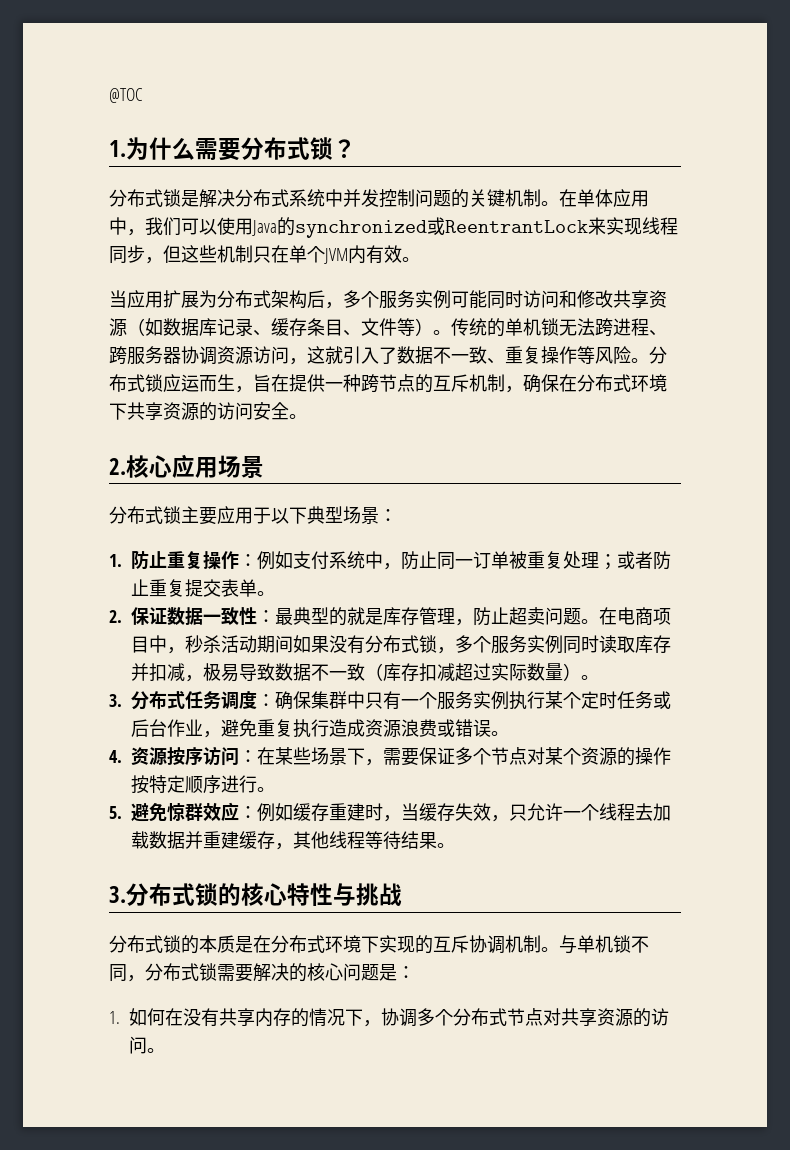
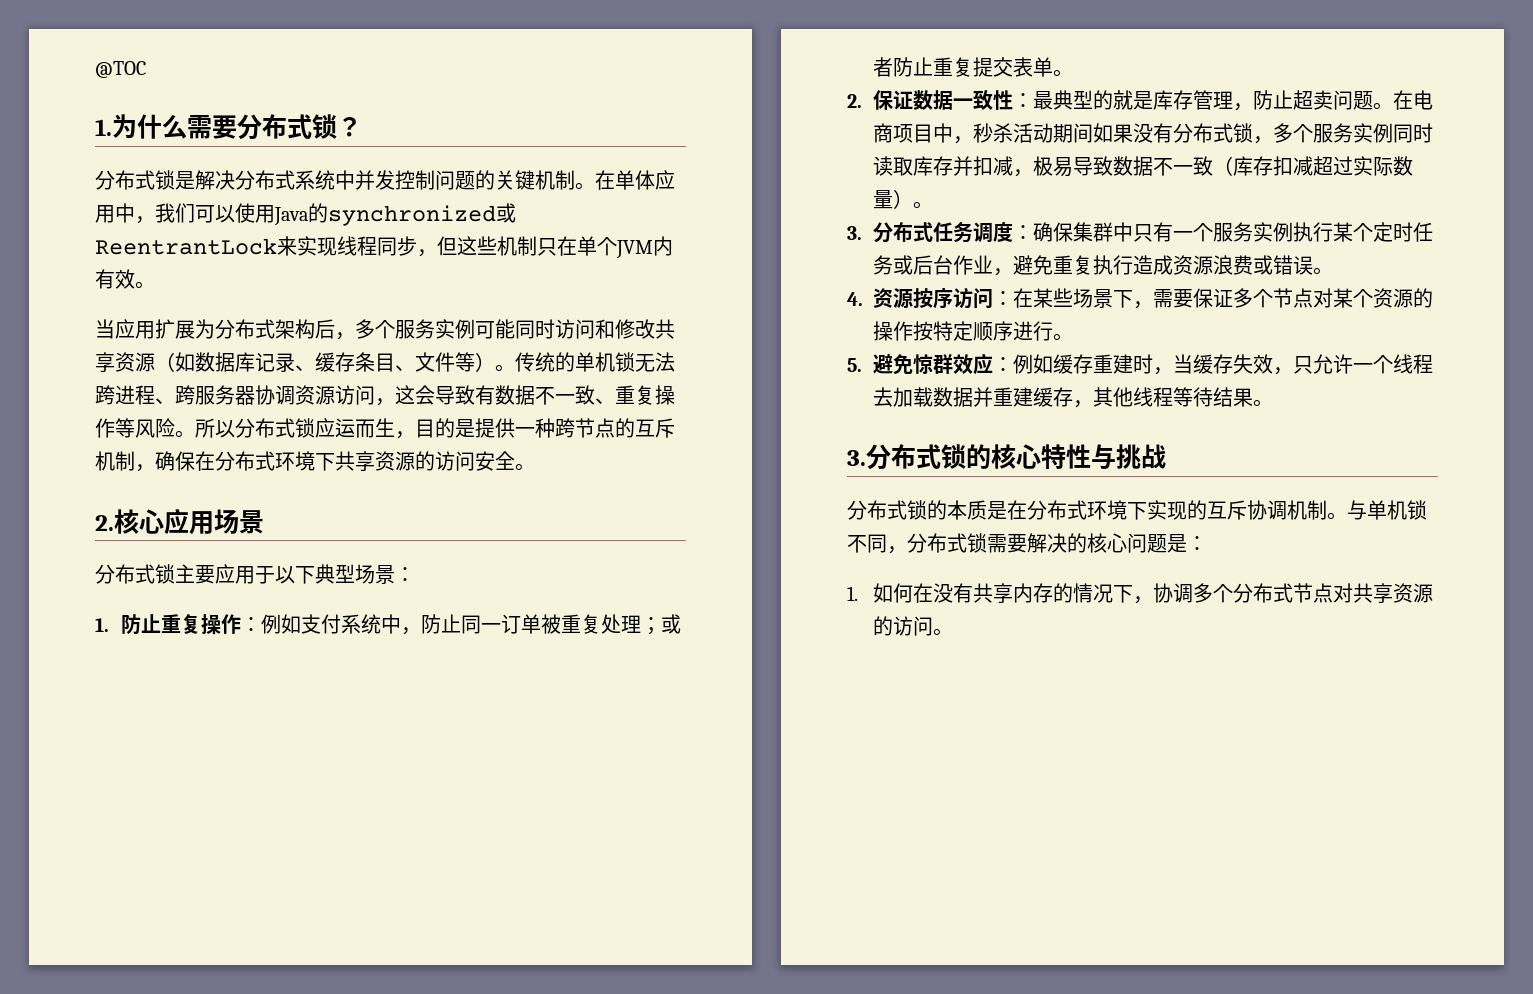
[325,346,397,364] 就引入了 -> [415,385,495,405] 会导致有
(649, 360) none -> [195,418,235,438] 所以
[253,374,289,392] 旨在 -> [415,418,475,438] 目的是

